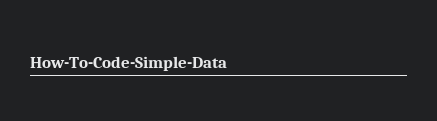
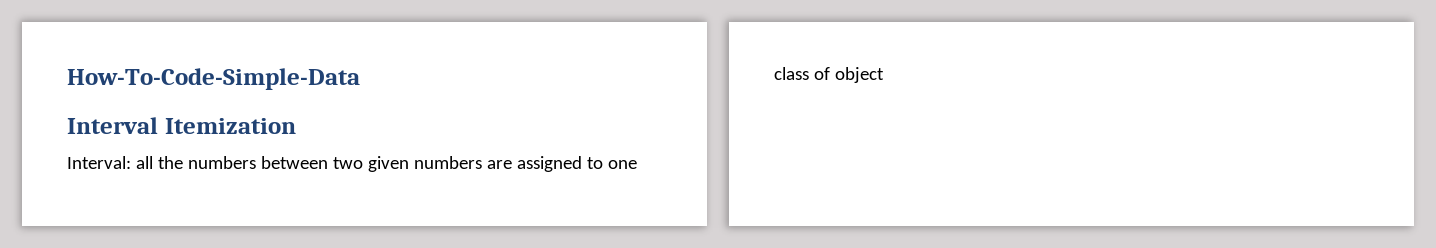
(227, 63) none -> [67,117,296,134] [67,156,637,172] [774,67,884,83] // Interval Itemization // Interval: all the numbers between two given numbers are assigned to one class of object

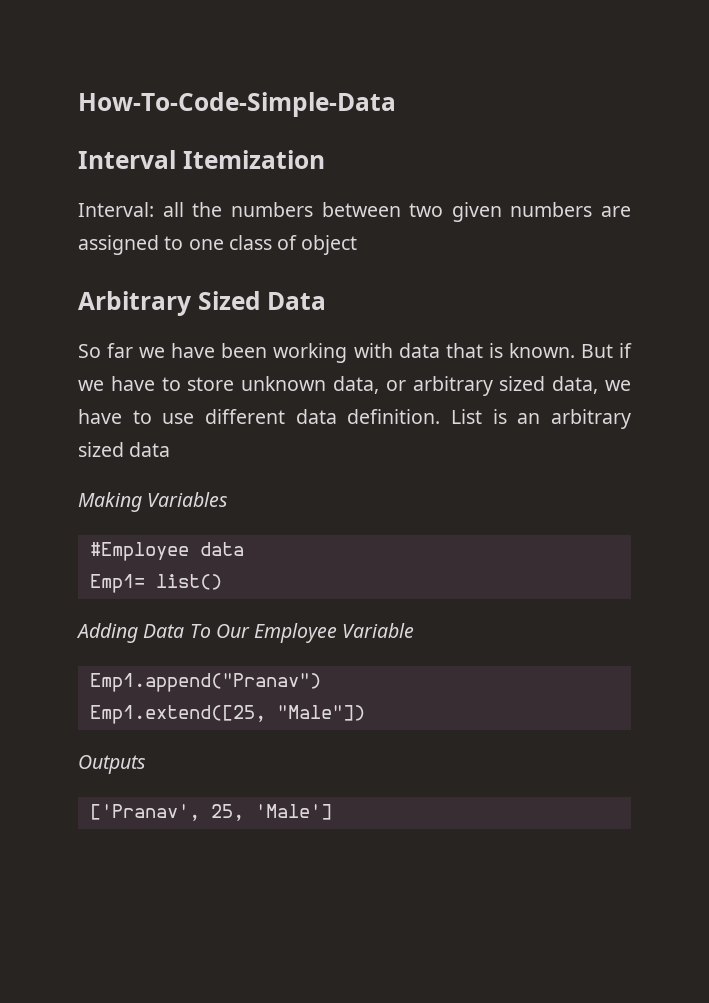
(884, 75) none -> [78,291,327,316] [78,343,632,363] [78,376,631,396] [78,409,631,429] [78,442,171,457] [78,492,229,512] [89,542,244,561] [89,574,222,593] [76,623,415,643] [89,673,321,692] [89,705,365,724] [78,755,146,774] [89,804,332,821] // Arbitrary Sized Data // So far we have been working with data that is known. But if we have to store unknown data, or arbitrary sized data, we have to use different data definition. List is an arbitrary sized data // Making Variables // #Employee data // Emp1= list() // Adding Data To Our Employee Variable // Emp1.append("Pranav") // Emp1.extend([25, "Male"]) // Outputs // ['Pranav', 25, 'Male']

